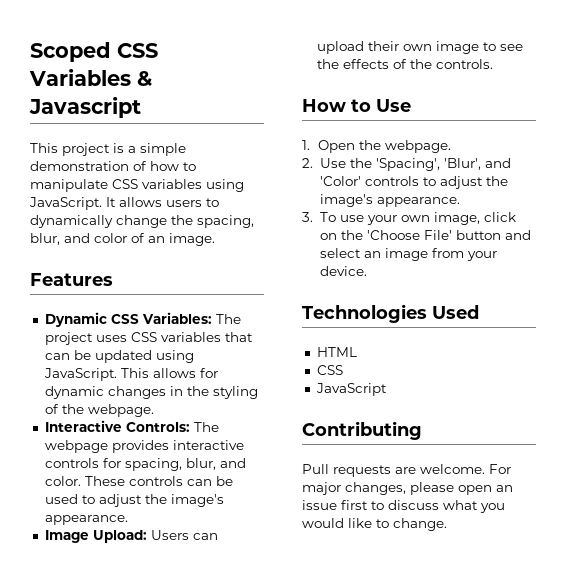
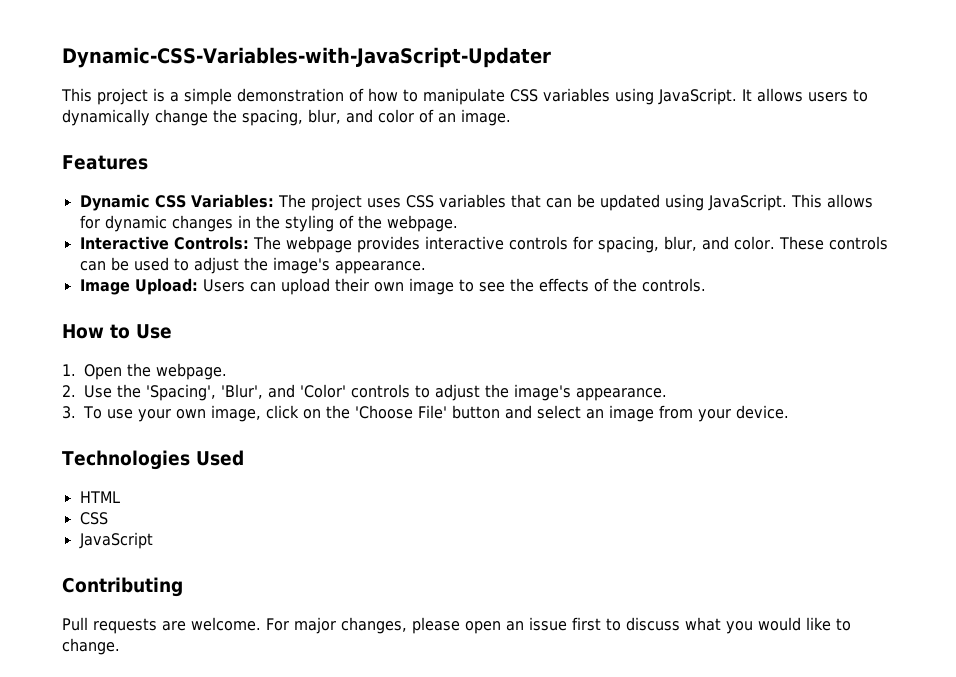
[30,42,158,62] [29,69,152,86] [29,97,141,118] Scoped CSS Variables & Javascript -> [62,47,551,68] Dynamic-CSS-Variables-with-JavaScript-Updater

